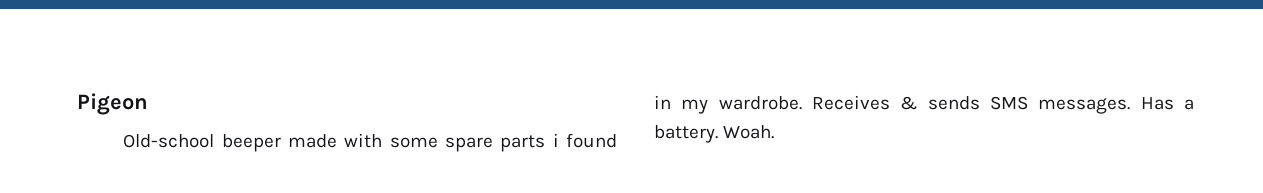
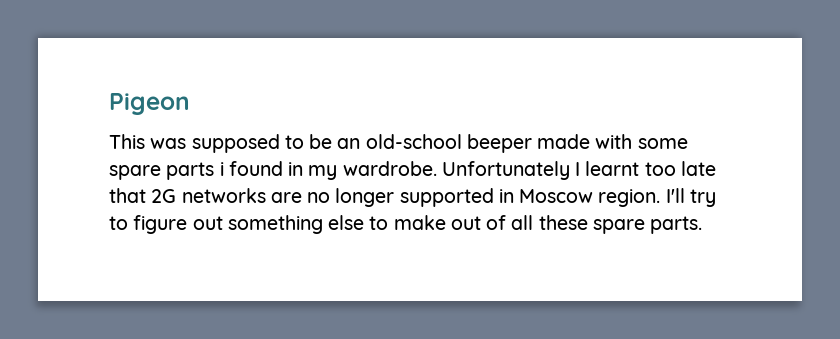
[123,134,215,148] Old-school -> [109,134,462,153] This was supposed to be an old-school
[812,95,1194,114] [654,125,775,143] Receives & sends SMS messages. Has a battery. Woah. -> [441,161,716,180] [109,188,716,207] [109,215,703,234] Unfortunately I learnt too late that 2G networks are no longer supported in Moscow region. I'll try to figure out something else to make out of all these spare parts.

